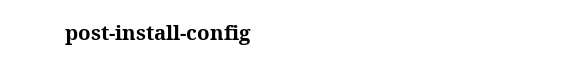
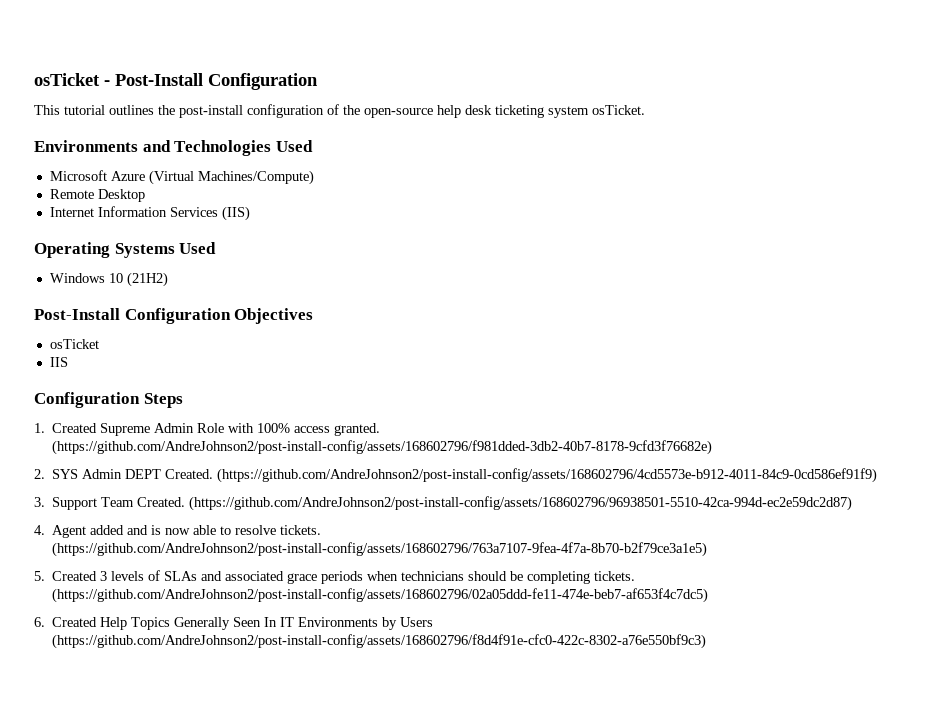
[65,25,251,45] post-install-config -> [34,73,318,90] [34,104,645,118] [34,140,313,156] [49,170,314,185] [49,189,145,202] [49,206,250,221] [34,242,217,258] [49,272,168,287] [34,308,314,324] [49,339,99,349] [49,357,68,367] [34,392,183,408] [34,423,381,436] [52,440,713,455] [34,468,878,483] [34,496,853,511] [34,525,322,538] [52,542,708,557] [34,570,636,584] [52,588,709,603] [34,617,434,630] [52,634,707,649] osTicket - Post-Install Configuration // This tutorial outlines the post-install configuration of the open-source help desk ticketing system osTicket. // Environments and Technologies Used // Microsoft Azure (Virtual Machines/Compute) // Remote Desktop // Internet Information Services (IIS) // Operating Systems Used // Windows 10 (21H2) // Post-Install Configuration Objectives // osTicket // IIS // Configuration Steps // 1. Created Supreme Admin Role with 100% access granted. (https://github.com/AndreJohnson2/post-install-config/assets/168602796/f981dded-3db2-40b7-8178-9cfd3f76682e) // 2. SYS Admin DEPT Created. (https://github.com/AndreJohnson2/post-install-config/assets/168602796/4cd5573e-b912-4011-84c9-0cd586ef91f9) // 3. Support Team Created. (https://github.com/AndreJohnson2/post-install-config/assets/168602796/96938501-5510-42ca-994d-ec2e59dc2d87) // 4. Agent added and is now able to resolve tickets. (https://github.com/AndreJohnson2/post-install-config/assets/168602796/763a7107-9fea-4f7a-8b70-b2f79ce3a1e5) // 5. Created 3 levels of SLAs and associated grace periods when technicians should be completing tickets. (https://github.com/AndreJohnson2/post-install-config/assets/168602796/02a05ddd-fe11-474e-beb7-af653f4c7dc5) // 6. Created Help Topics Generally Seen In IT Environments by Users (https://github.com/AndreJohnson2/post-install-config/assets/168602796/f8d4f91e-cfc0-422c-8302-a76e550bf9c3)

